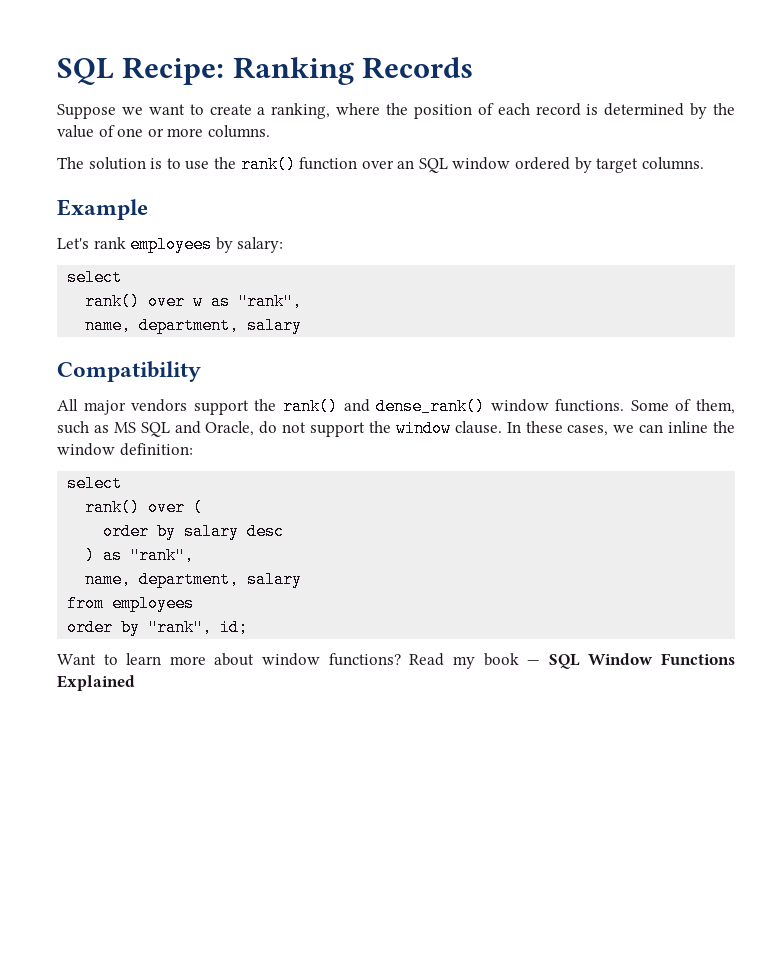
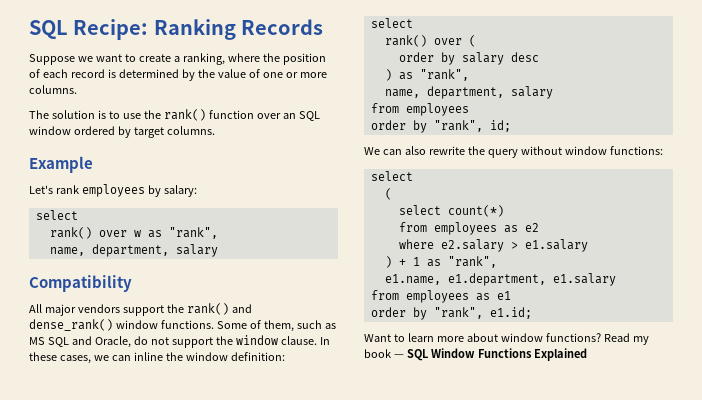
(249, 627) none -> [364,146,663,158] [370,171,413,181] [384,188,392,200] [398,205,504,217] [398,222,539,235] [398,239,588,252] [384,256,497,268] [384,273,616,286] [370,290,511,303] [370,307,532,320] // We can also rewrite the query without window functions: // select // ( // select count(*) // from employees as e2 // where e2.salary > e1.salary // ) + 1 as "rank", // e1.name, e1.department, e1.salary // from employees as e1 // order by "rank", e1.id;

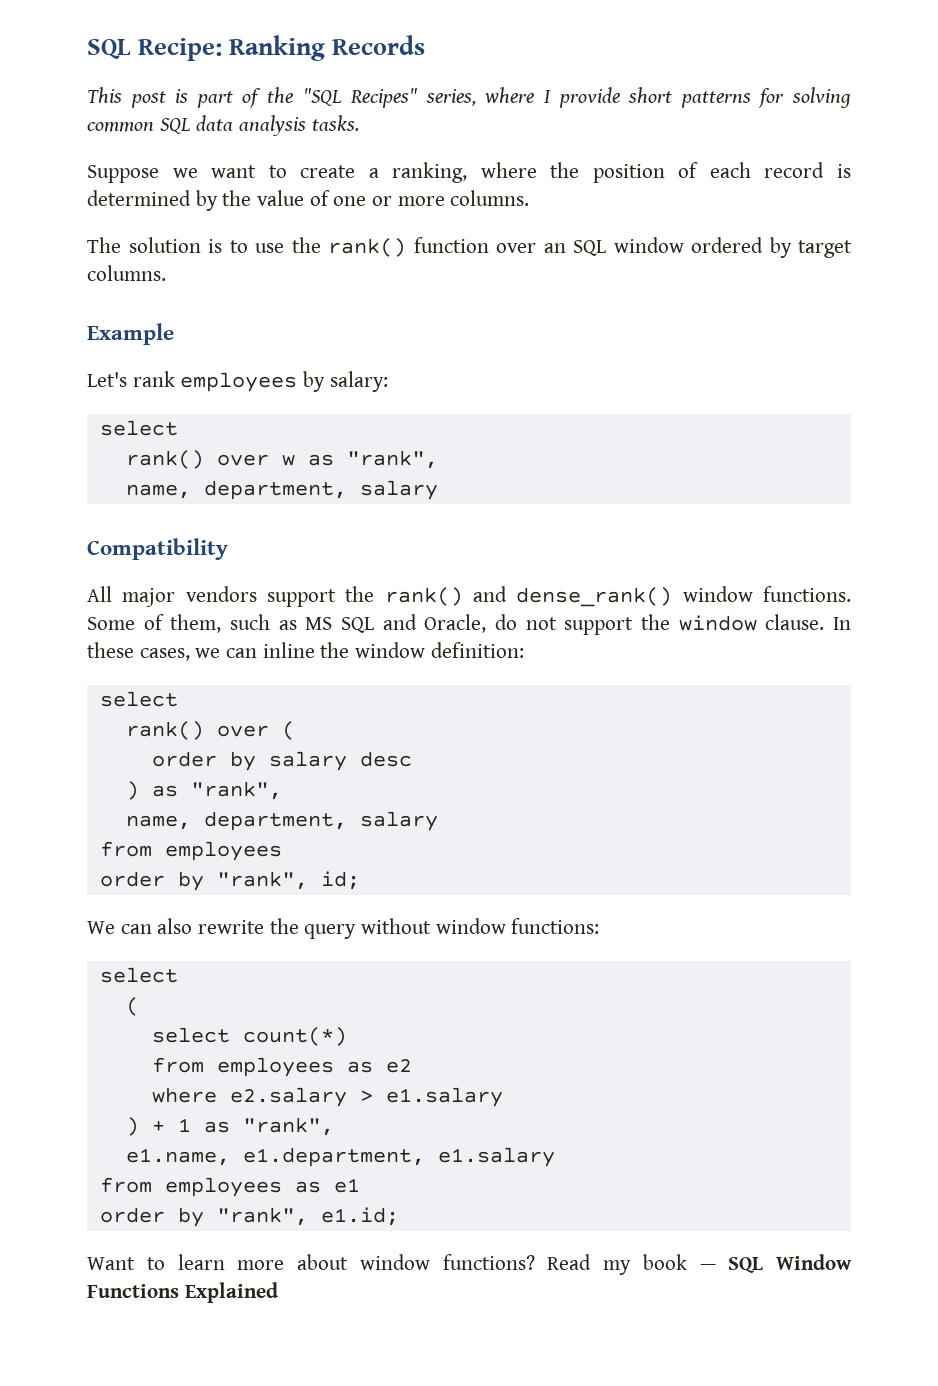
(324, 27) none -> [87,87,852,108] [87,115,359,136] // This post is part of the "SQL Recipes" series, where I provide short patterns for solving common SQL data analysis tasks.

